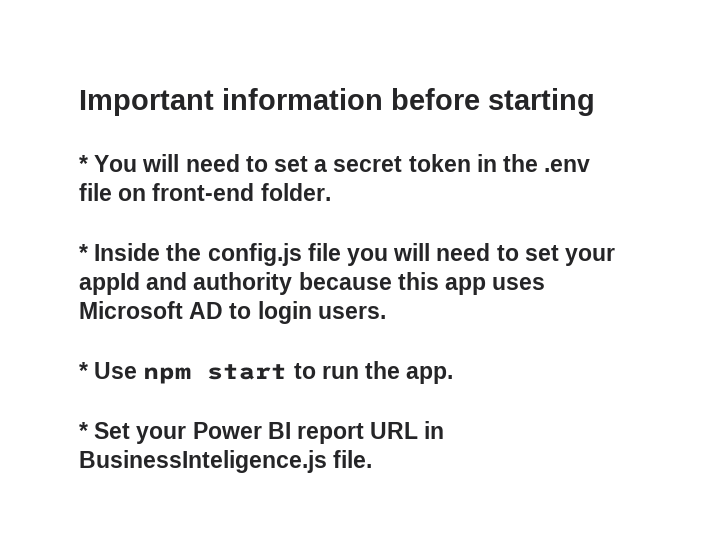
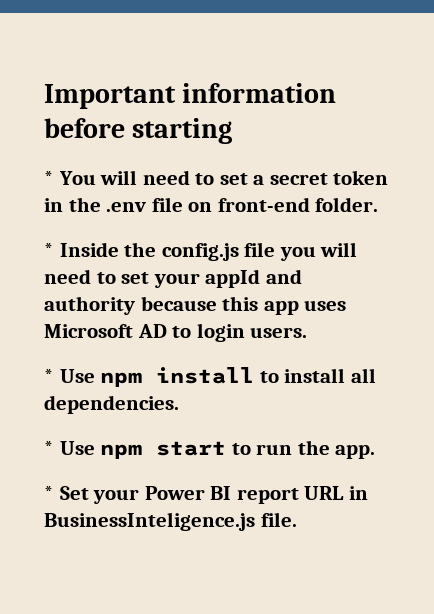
(386, 312) none -> [44,367,376,387] [44,395,179,414] // * Use npm install to install all dependencies.

